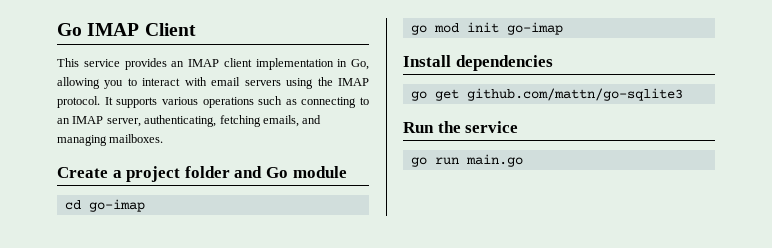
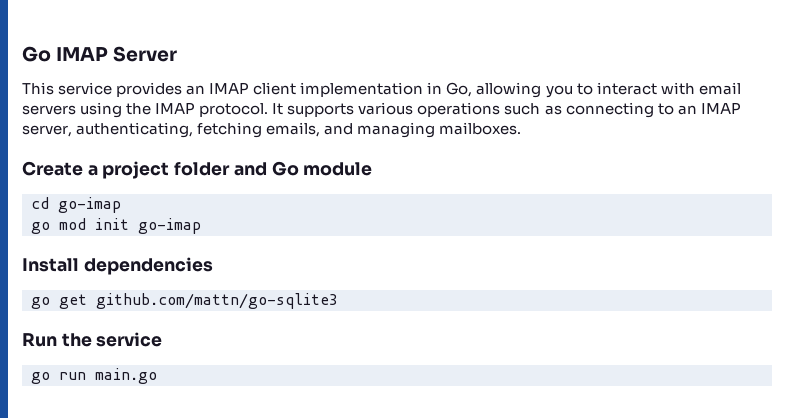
[144,23,196,36] Client -> [113,46,178,62] Server

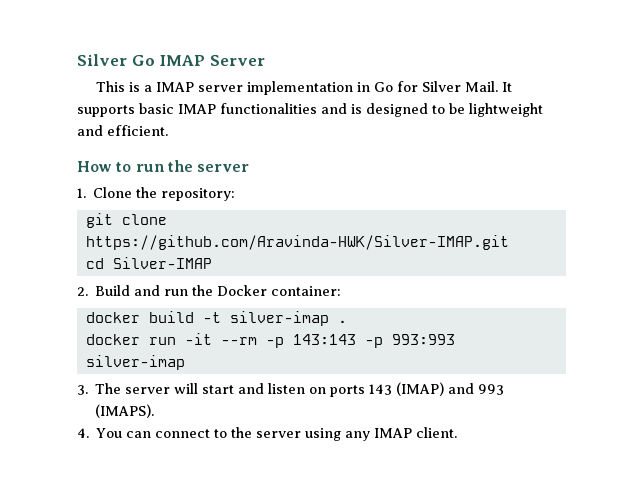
(22, 54) none -> [77,54,127,66] Silver
[58,82,741,98] [22,102,741,118] [22,122,522,138] [22,161,373,179] [31,197,121,213] [31,218,201,234] [22,257,213,275] [31,293,338,309] [22,332,163,347] [31,368,157,384] service provides an IMAP client implementation in Go, allowing you to interact with email servers using the IMAP protocol. It supports various operations such as connecting to an IMAP server, authenticating, fetching emails, and managing mailboxes. // Create a project folder and Go module // cd go-imap // go mod init go-imap // Install dependencies // go get github.com/mattn/go-sqlite3 // Run the service // go run main.go -> [129,81,513,95] [77,103,543,117] [77,125,168,136] [77,160,250,172] [77,187,236,201] [85,213,167,228] [85,235,509,250] [85,257,212,269] [77,285,342,296] [85,311,347,326] [85,333,455,348] [85,355,185,370] [77,382,505,397] [95,404,155,418] [77,427,458,441] is a IMAP server implementation in Go for Silver Mail. It supports basic IMAP functionalities and is designed to be lightweight and efficient. // How to run the server // 1. Clone the repository: // git clone https://github.com/Aravinda-HWK/Silver-IMAP.git // cd Silver-IMAP // 2. Build and run the Docker container: // docker build -t silver-imap . // docker run -it --rm -p 143:143 -p 993:993 silver-imap // 3. The server will start and listen on ports 143 (IMAP) and 993 (IMAPS). // 4. You can connect to the server using any IMAP client.

